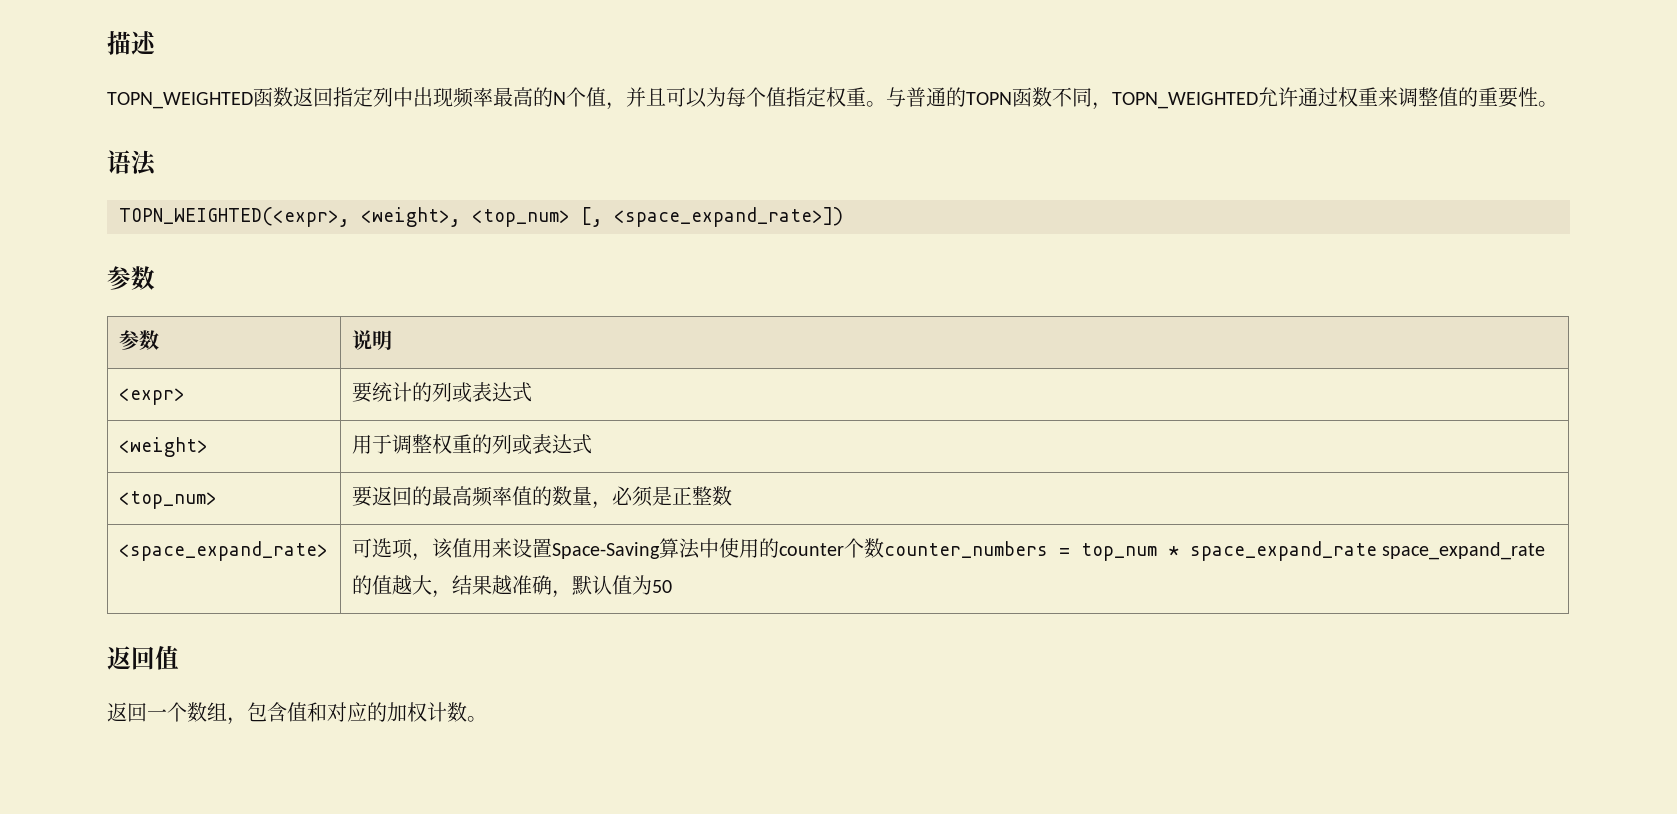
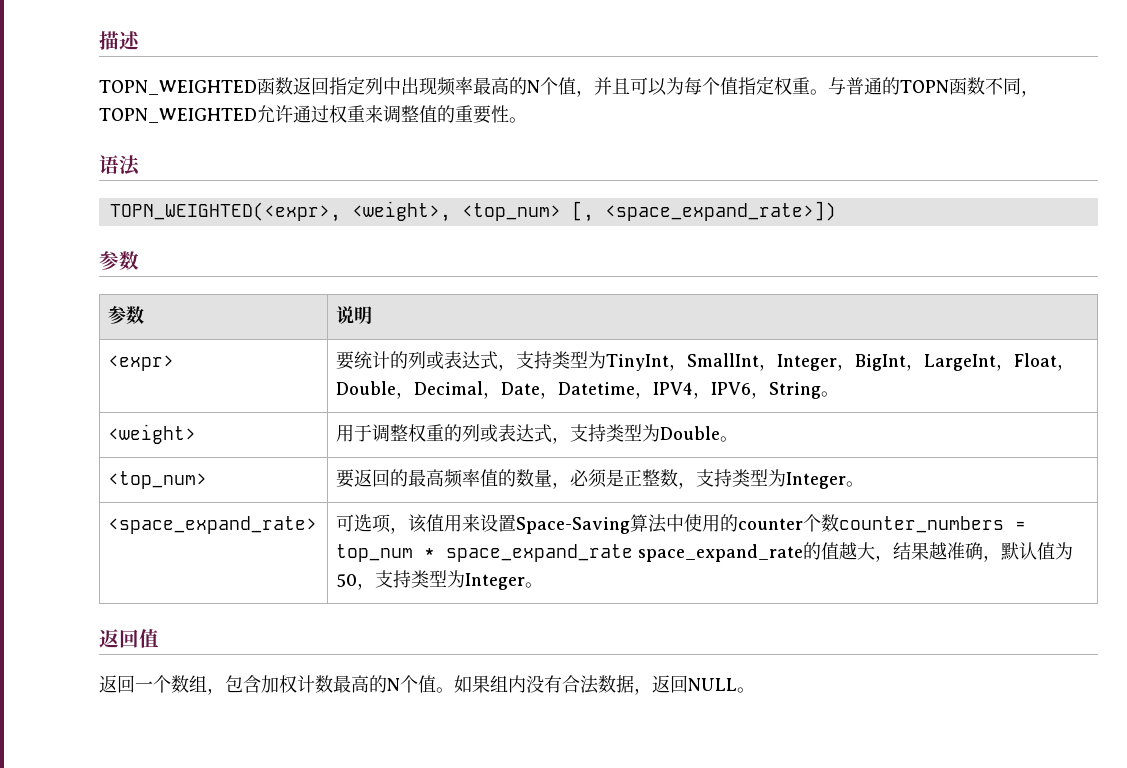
(532, 392) none -> [498,351,1076,371] [336,381,840,399] ，支持类型为TinyInt，SmallInt，Integer，BigInt，LargeInt，Float，Double，Decimal，Date，Datetime，IPV4，IPV6，String。
(592, 444) none -> [552,424,739,444] ，支持类型为Double。
(732, 496) none -> [678,469,865,489] ，支持类型为Integer。
(672, 586) none -> [357,570,544,590] ，支持类型为Integer。
[287,702,467,722] 值和对应的加权计数 -> [261,675,737,695] 加权计数最高的N个值。如果组内没有合法数据，返回NULL

